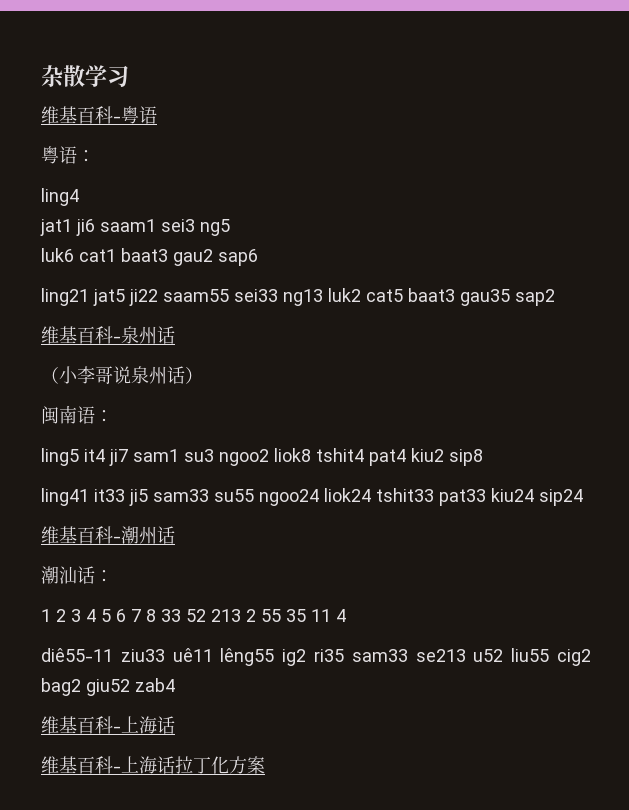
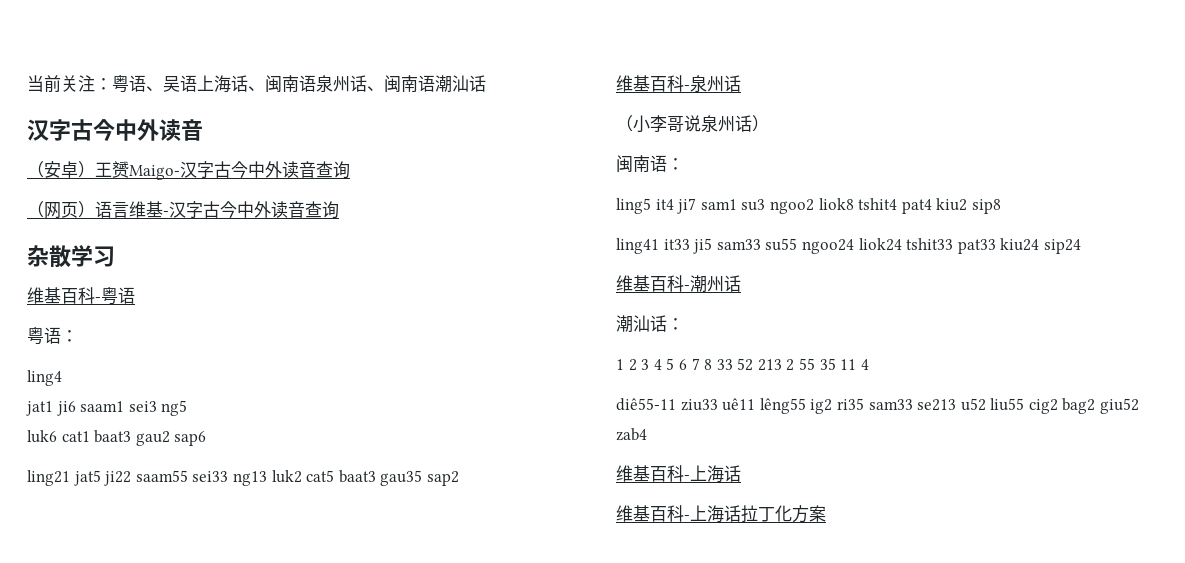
(41, 76) none -> [27,75,486,93] [27,119,203,141] [27,161,350,180] [27,201,339,219] 当前关注：粤语、吴语上海话、闽南语泉州话、闽南语潮汕话 // 汉字古今中外读音 // （安卓）王赟Maigo-汉字古今中外读音查询 // （网页）语言维基-汉字古今中外读音查询 //

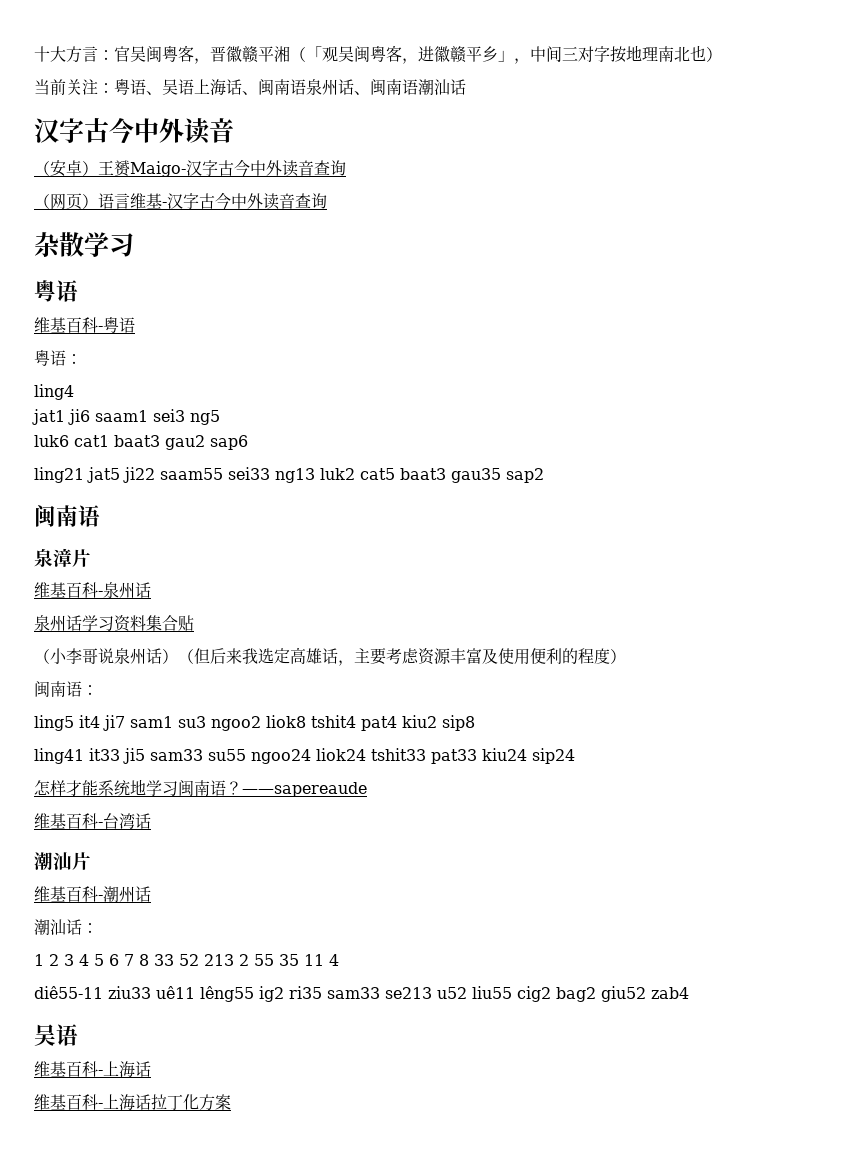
(27, 83) none -> [34,45,722,64] 十大方言：官吴闽粤客，晋徽赣平湘（「观吴闽粤客，进徽赣平乡」，中间三对字按地理南北也） //
(115, 256) none -> [34,280,78,302] // 粤语
(459, 478) none -> [34,505,100,527] [34,548,91,567] // 闽南语 // 泉漳片
(741, 83) none -> [34,615,194,632] // 泉州话学习资料集合贴
(769, 123) none -> [178,647,626,666] （但后来我选定高雄话，主要考虑资源丰富及使用便利的程度）
(1081, 246) none -> [34,779,367,797] [34,813,151,829] [34,852,91,870] // 怎样才能系统地学习闽南语？——sapereaude // 维基百科-台湾话 // 潮汕片
(647, 434) none -> [34,1024,78,1046] // 吴语

